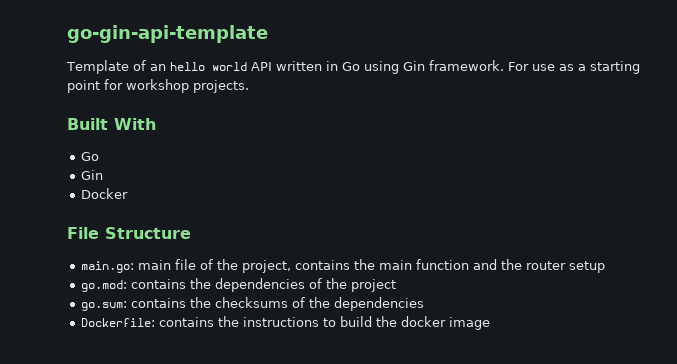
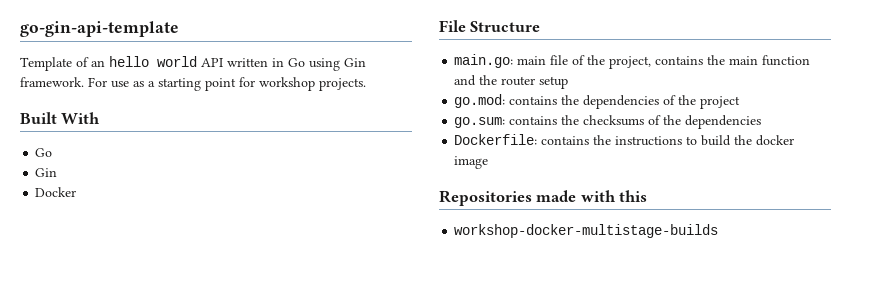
(490, 323) none -> [439,190,648,206] [454,224,719,238] // Repositories made with this // workshop-docker-multistage-builds

